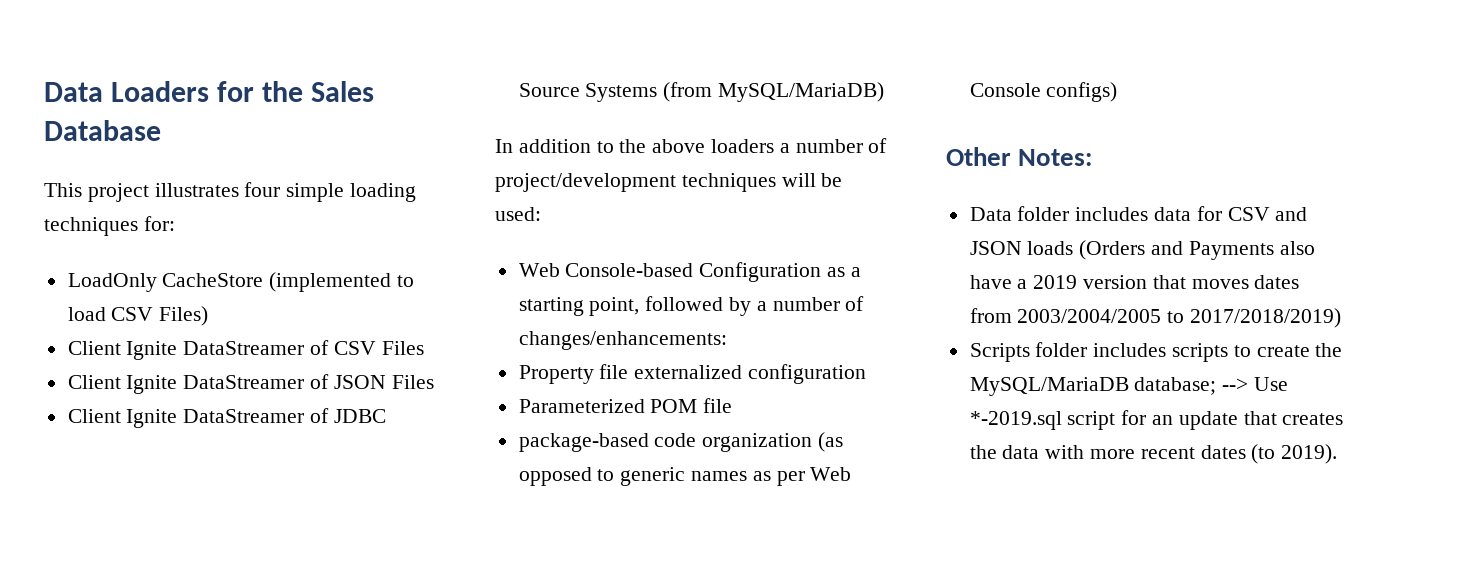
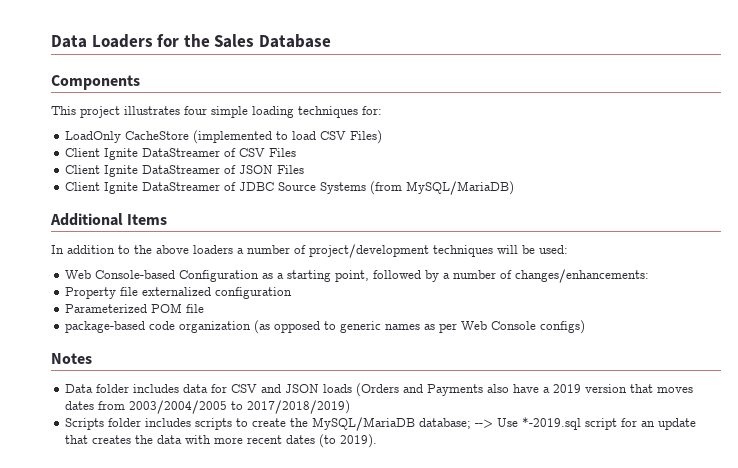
(161, 130) none -> [51,75,140,90] // Components
(885, 92) none -> [50,213,168,226] // Additional Items
[946,147,1093,166] Other Notes: -> [51,353,92,364] Notes

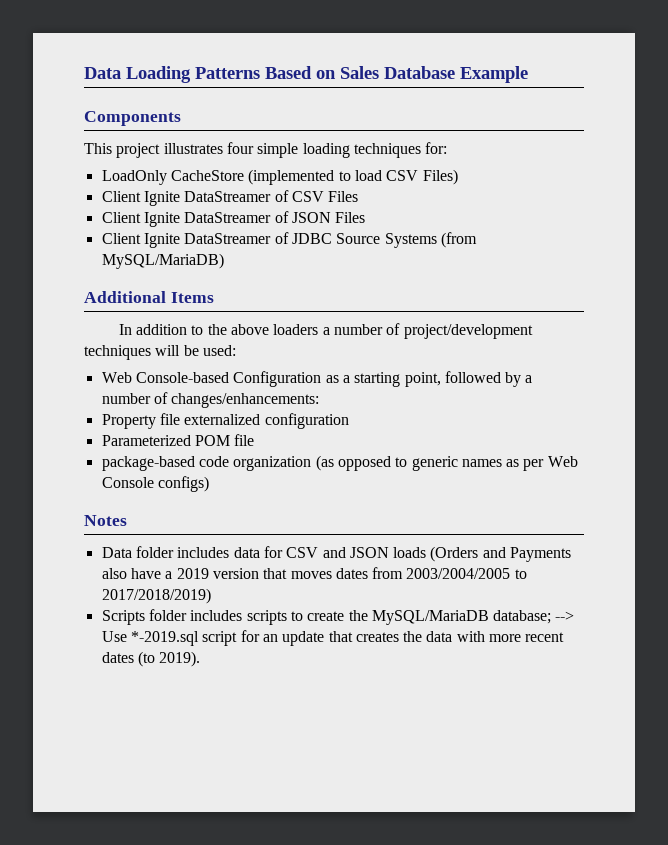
[51,34,210,48] Data Loaders for the -> [84,66,336,83] Data Loading Patterns Based on
(331, 41) none -> [460,66,528,83] Example

